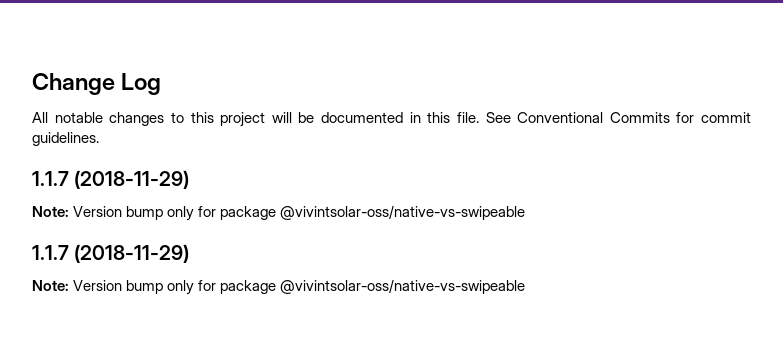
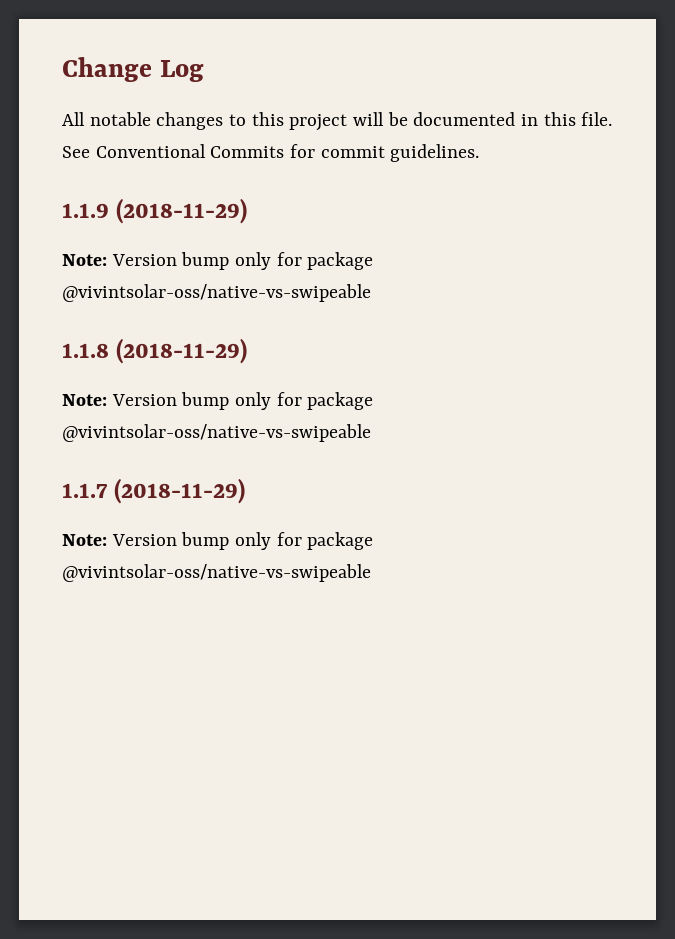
[32,171,69,186] 1.1.7 -> [62,198,248,224] [62,252,374,270] [62,284,371,302] [62,343,109,358] 1.1.9 (2018-11-29) // Note: Version bump only for package @vivintsolar-oss/native-vs-swipeable // 1.1.8

